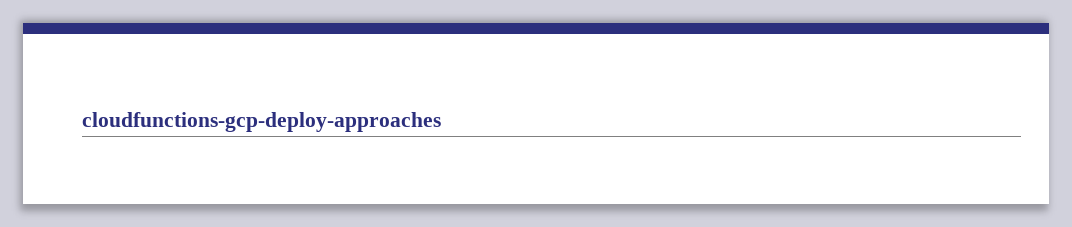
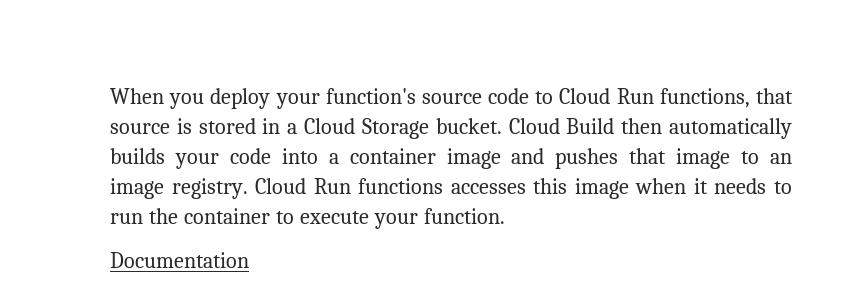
[82,112,441,132] cloudfunctions-gcp-deploy-approaches -> [110,88,793,109] [110,118,792,139] [110,148,792,169] [110,178,792,199] [110,208,505,229] [110,252,249,268] When you deploy your function's source code to Cloud Run functions, that source is stored in a Cloud Storage bucket. Cloud Build then automatically builds your code into a container image and pushes that image to an image registry. Cloud Run functions accesses this image when it needs to run the container to execute your function. // Documentation

